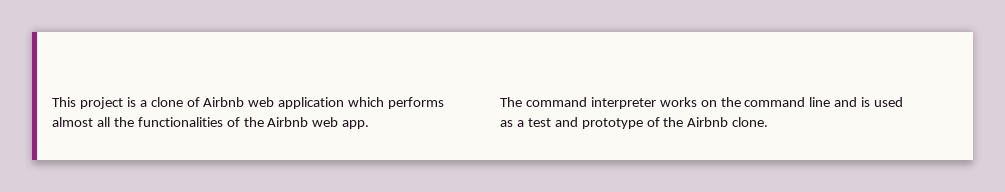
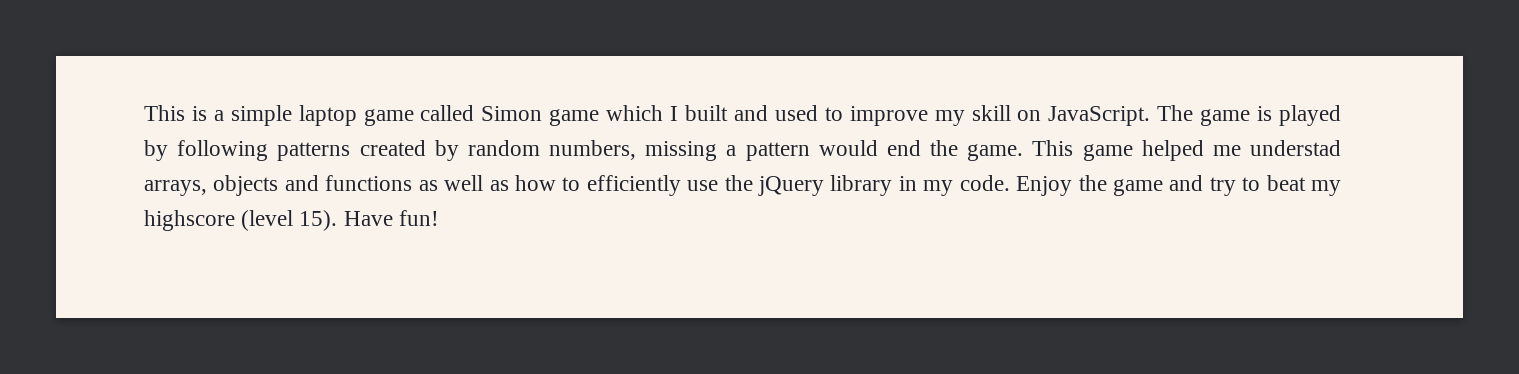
[52,97,123,109] This project -> [144,105,185,121] This
[150,97,445,109] [52,117,370,129] [500,97,904,109] [500,117,769,129] clone of Airbnb web application which performs almost all the functionalities of the Airbnb web app. // The command interpreter works on the command line and is used as a test and prototype of the Airbnb clone. -> [230,105,1341,126] [144,140,1341,161] [144,175,1341,196] [144,210,439,231] simple laptop game called Simon game which I built and used to improve my skill on JavaScript. The game is played by following patterns created by random numbers, missing a pattern would end the game. This game helped me understad arrays, objects and functions as well as how to efficiently use the jQuery library in my code. Enjoy the game and try to beat my highscore (level 15). Have fun!

